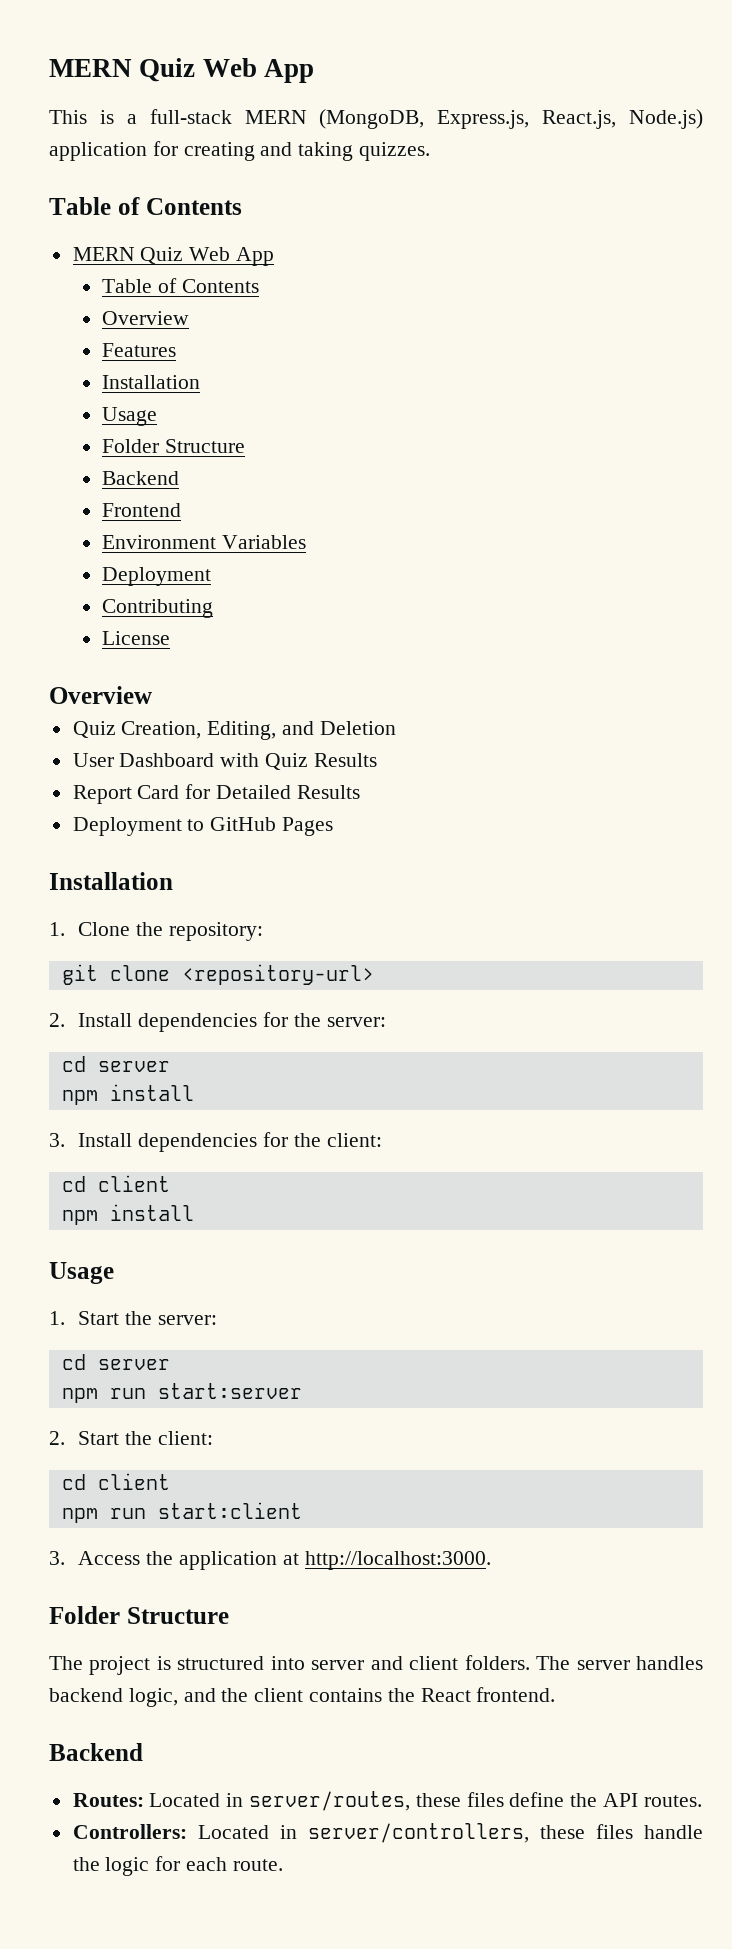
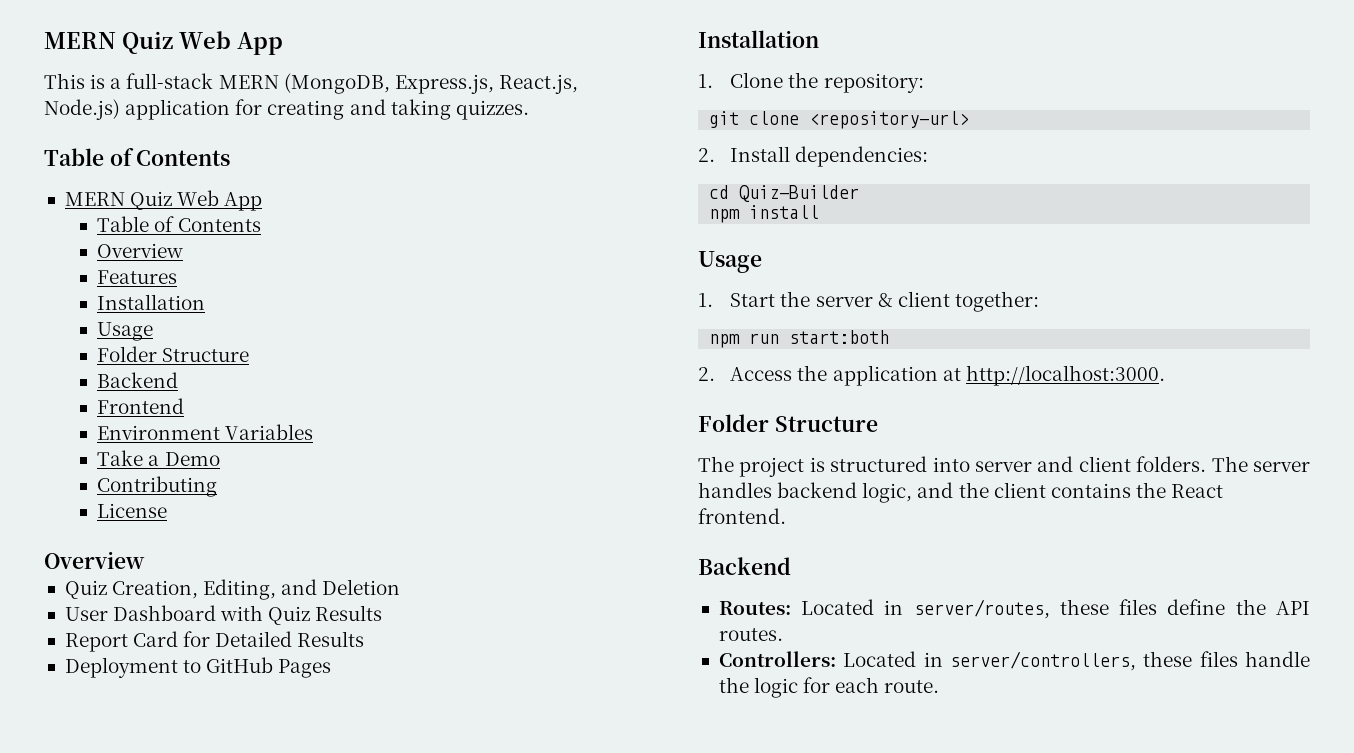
[101,567,211,586] Deployment -> [97,450,220,466] Take a Demo
[138,1012,386,1032] [61,1056,170,1072] [61,1084,194,1105] [49,1132,382,1152] [61,1175,170,1192] dependencies for the server: // cd server // npm install // 3. Install dependencies for the client: // cd client -> [795,146,929,167] [709,185,860,202] dependencies: // cd Quiz-Builder
[157,1315,217,1325] [61,1354,170,1370] [61,1383,302,1403] [49,1431,213,1445] [61,1473,170,1490] [61,1502,302,1523] [49,1551,65,1565] server: // cd server // npm run start:server // 2. Start the client: // cd client // npm run start:client // 3. -> [815,291,1039,312] [709,330,890,348] [698,367,715,381] server & client together: // npm run start:both // 2.

